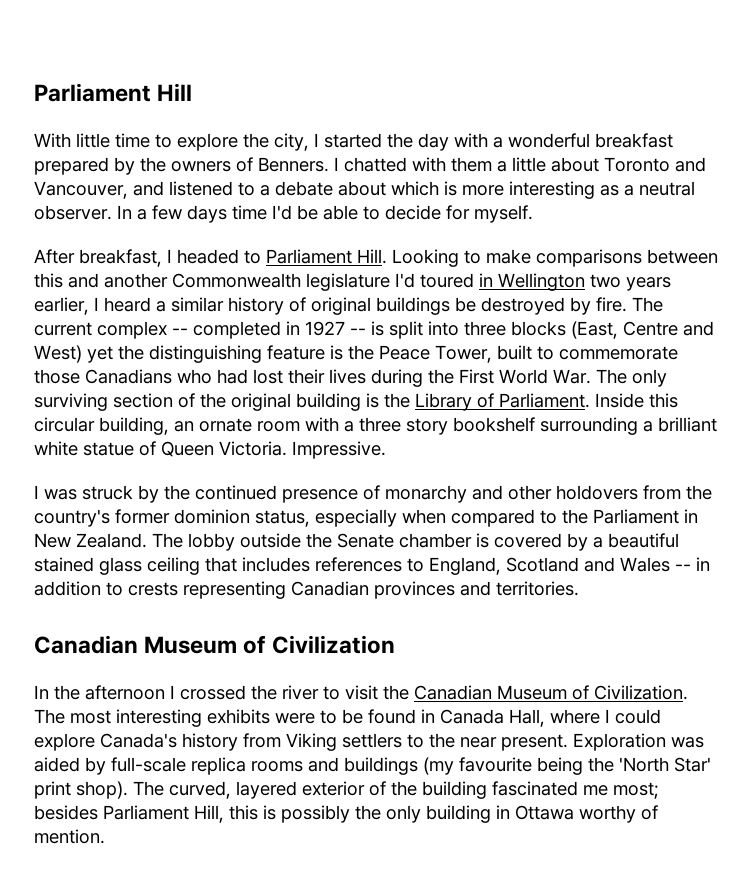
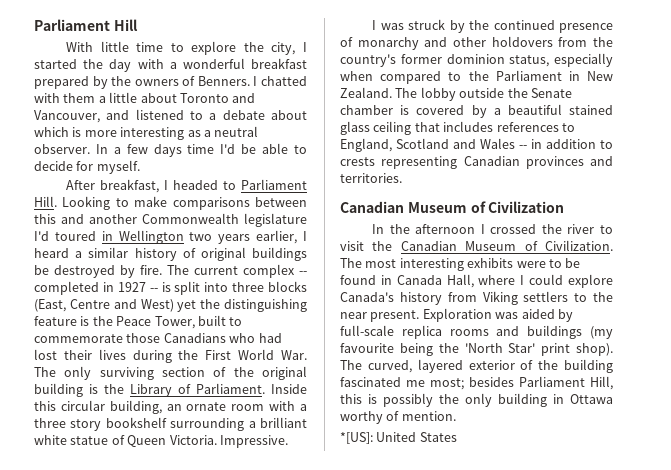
(105, 836) none -> [340,432,457,444] // *[US]: United States

